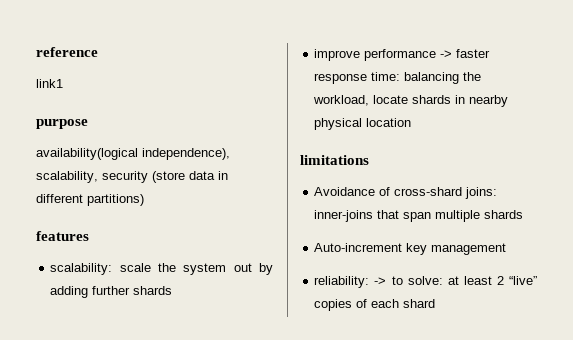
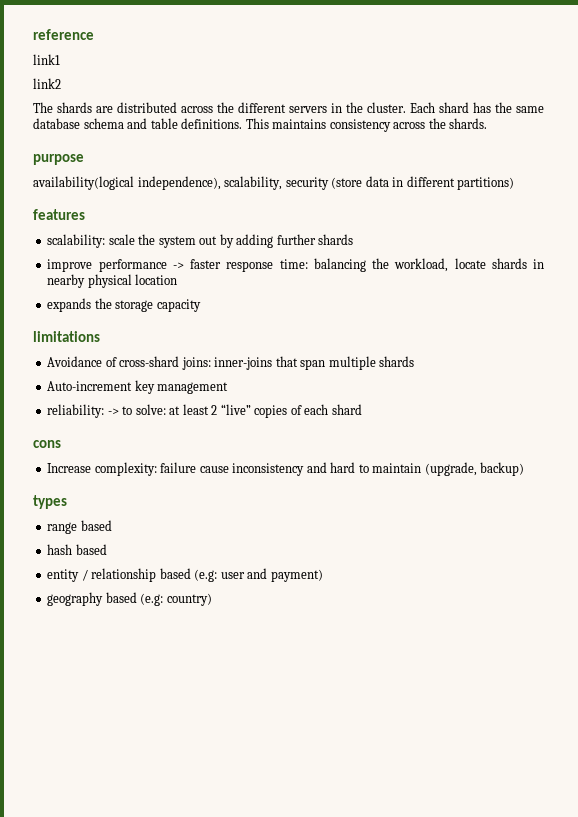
(63, 83) none -> [33,78,61,89] [33,102,544,113] [33,118,488,132] // link2 // The shards are distributed across the different servers in the cluster. Each shard has the same database schema and table definitions. This maintains consistency across the shards.
(412, 122) none -> [47,298,201,312] // expands the storage capacity
(436, 303) none -> [33,440,61,448] [47,462,525,476] [33,495,67,509] [47,520,112,534] [47,544,107,555] [47,568,323,582] [47,592,212,606] // cons // Increase complexity: failure cause inconsistency and hard to maintain (upgrade, backup) // types // range based // hash based // entity / relationship based (e.g: user and payment) // geography based (e.g: country)

